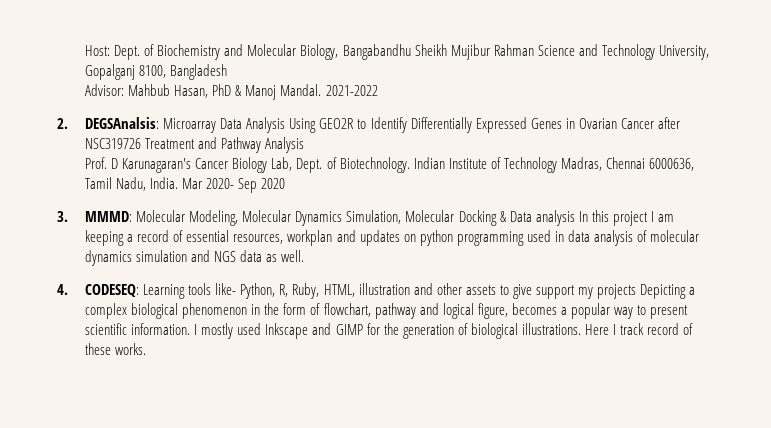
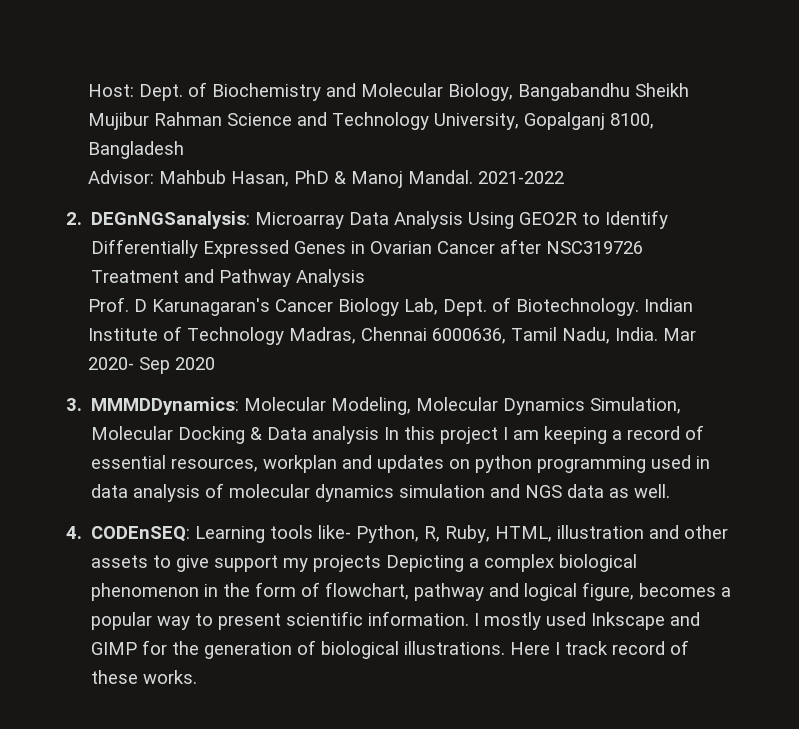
[85,117,160,129] DEGSAnalsis: -> [91,211,251,229] DEGnNGSanalysis:
[85,211,133,222] MMMD: -> [91,397,240,415] MMMDDynamics:
[85,284,140,297] CODESEQ: -> [91,526,191,542] CODEnSEQ:

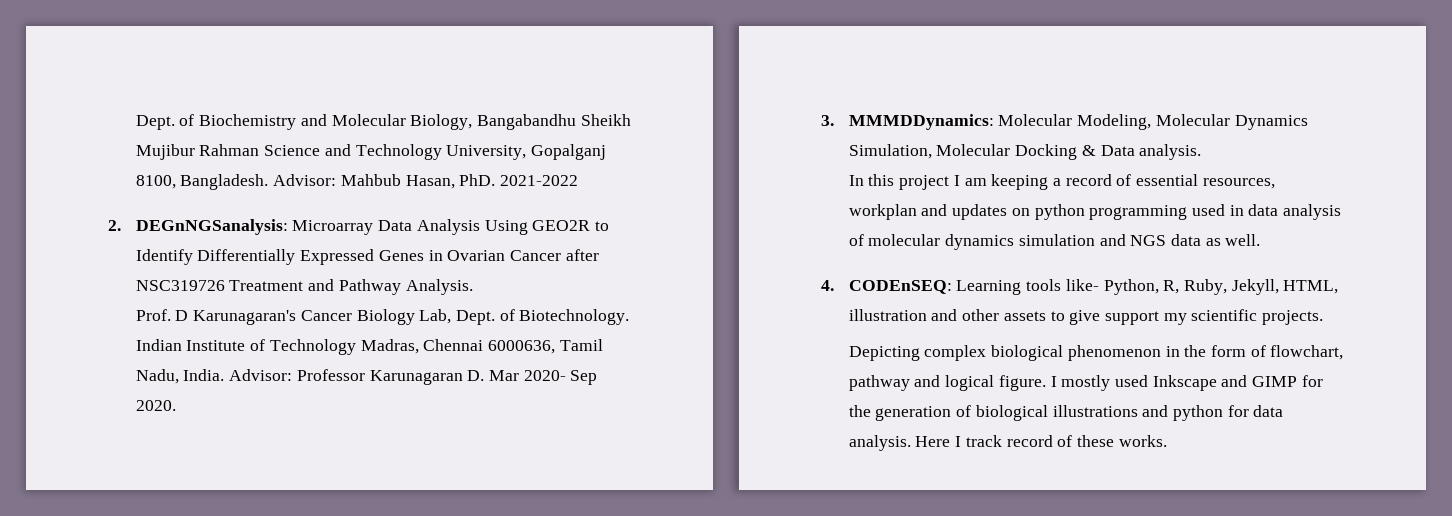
[87,84,134,97] Host: -> (135, 122) none
[87,141,184,159] Bangladesh // -> [180,174,269,190] Bangladesh.
[293,170,473,188] PhD & Manoj Mandal. -> [459,174,496,186] PhD.
[296,269,366,287] Analysis -> [405,279,473,295] Analysis.
(658, 334) none -> [229,369,485,385] Advisor: Professor Karunagaran D.
[174,357,215,370] 2020 -> [135,400,176,411] 2020.
[312,426,380,444] analysis -> [1139,144,1202,160] analysis. //
(491, 534) none -> [1231,279,1279,295] Jekyll,
[313,555,480,572] projects Depicting a -> [1191,309,1324,325] [848,346,920,361] scientific projects. // Depicting
[582,582,732,601] [91,611,470,630] figure, becomes a popular way to present scientific information. -> [998,375,1046,391] figure.
[404,641,506,655] illustrations. -> [1052,405,1284,421] [848,435,911,451] illustrations and python for data analysis.

